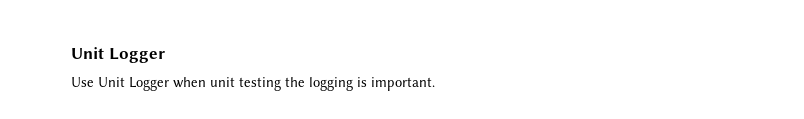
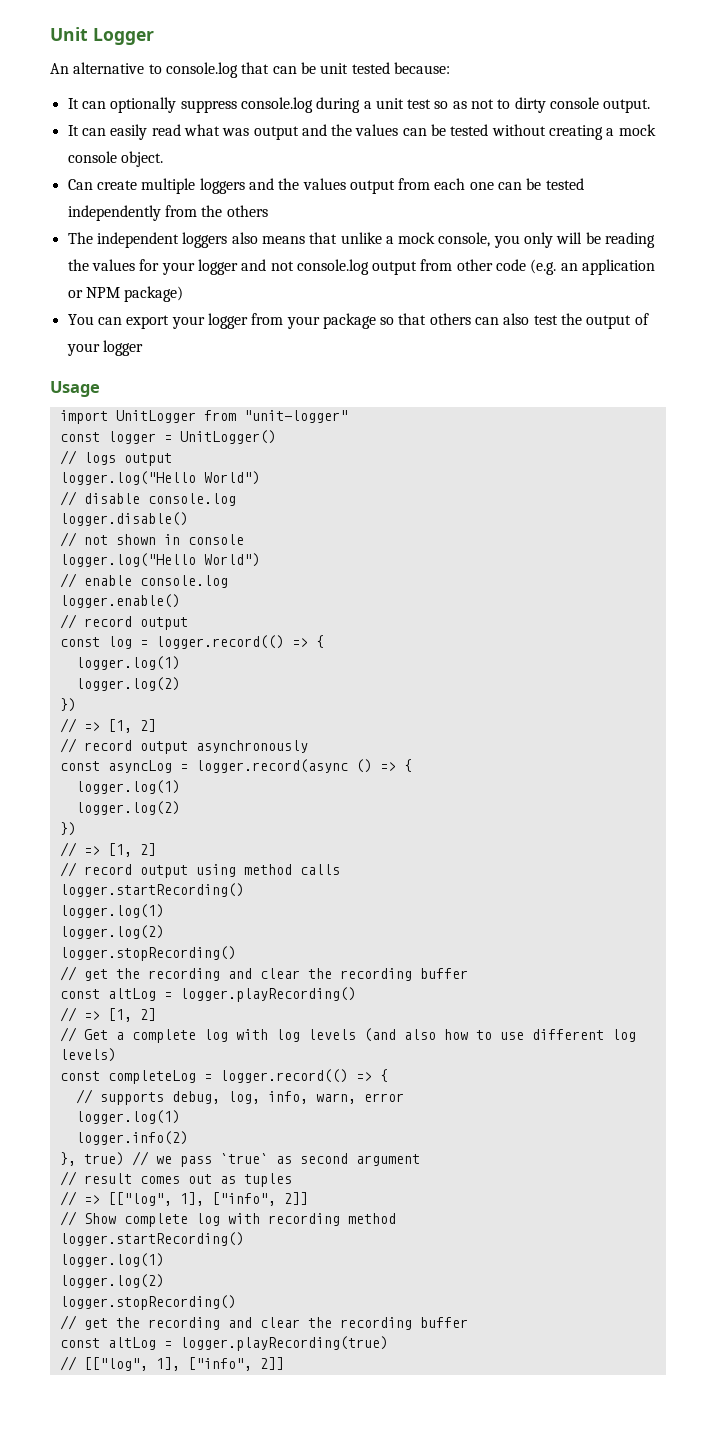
[71,77,435,91] Use Unit Logger when unit testing the logging is important. -> [50,62,450,78] [67,97,651,113] [67,124,656,140] [67,151,163,167] [67,178,584,194] [67,205,268,221] [67,232,656,248] [67,259,656,275] [67,286,184,302] [67,313,649,329] [66,340,143,356] [50,381,100,397] [59,410,348,424] [59,430,276,444] [59,450,172,466] [59,471,260,485] [59,491,236,506] [59,512,188,526] [59,532,244,547] [59,553,260,567] [59,573,228,588] [59,594,180,608] [59,614,188,630] [59,635,324,649] [75,656,180,670] [75,677,180,691] [59,698,76,712] [59,718,156,733] [59,738,308,754] [59,759,412,773] [75,780,180,794] [75,801,180,815] [59,822,76,836] [59,842,156,857] [59,862,340,878] [59,883,244,897] [59,904,164,918] [59,925,164,939] [59,946,236,961] [59,966,468,981] [59,987,356,1002] [59,1007,156,1022] [59,1027,636,1043] [59,1048,116,1062] [59,1069,388,1084] [75,1089,404,1105] [75,1110,180,1124] [75,1131,188,1145] [59,1151,420,1167] [59,1171,292,1187] [59,1191,308,1206] [59,1211,396,1227] [59,1232,244,1246] [59,1253,164,1267] [59,1274,164,1288] [59,1295,236,1310] [59,1315,468,1330] [59,1336,388,1351] [59,1356,284,1371] An alternative to console.log that can be unit tested because: // It can optionally suppress console.log during a unit test so as not to dirty console output. // It can easily read what was output and the values can be tested without creating a mock console object. // Can create multiple loggers and the values output from each one can be tested independently from the others // The independent loggers also means that unlike a mock console, you only will be reading the values for your logger and not console.log output from other code (e.g. an application or NPM package) // You can export your logger from your package so that others can also test the output of your logger // Usage // import UnitLogger from "unit-logger" // const logger = UnitLogger() // // logs output // logger.log("Hello World") // // disable console.log // logger.disable() // // not shown in console // logger.log("Hello World") // // enable console.log // logger.enable() // // record output // const log = logger.record(() => { // logger.log(1) // logger.log(2) // }) // // => [1, 2] // // record output asynchronously // const asyncLog = logger.record(async () => { // logger.log(1) // logger.log(2) // }) // // => [1, 2] // // record output using method calls // logger.startRecording() // logger.log(1) // logger.log(2) // logger.stopRecording() // // get the recording and clear the recording buffer // const altLog = logger.playRecording() // // => [1, 2] // // Get a complete log with log levels (and also how to use different log levels) // const completeLog = logger.record(() => { // // supports debug, log, info, warn, error // logger.log(1) // logger.info(2) // }, true) // we pass `true` as second argument // // result comes out as tuples // // => [["log", 1], ["info", 2]] // // Show complete log with recording method // logger.startRecording() // logger.log(1) // logger.log(2) // logger.stopRecording() // // get the recording and clear the recording buffer // const altLog = logger.playRecording(true) // // [["log", 1], ["info", 2]]

